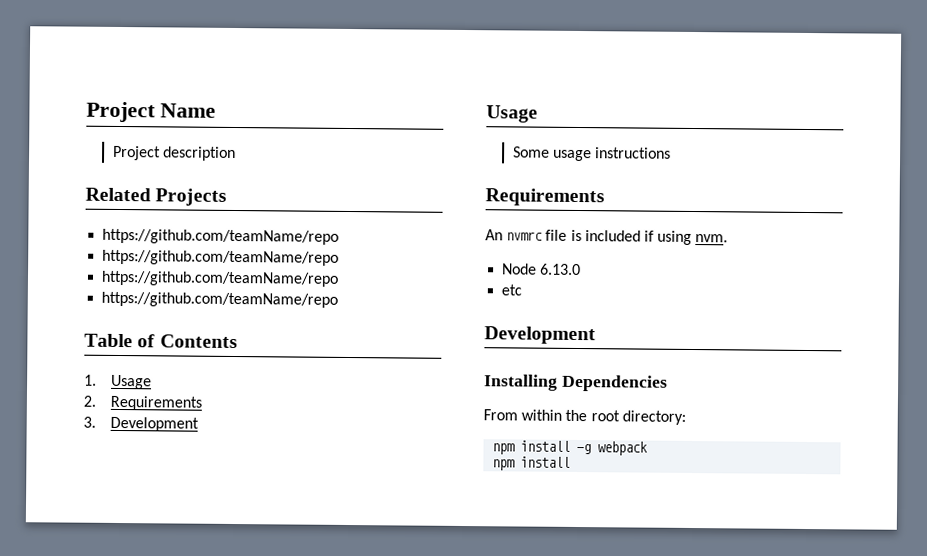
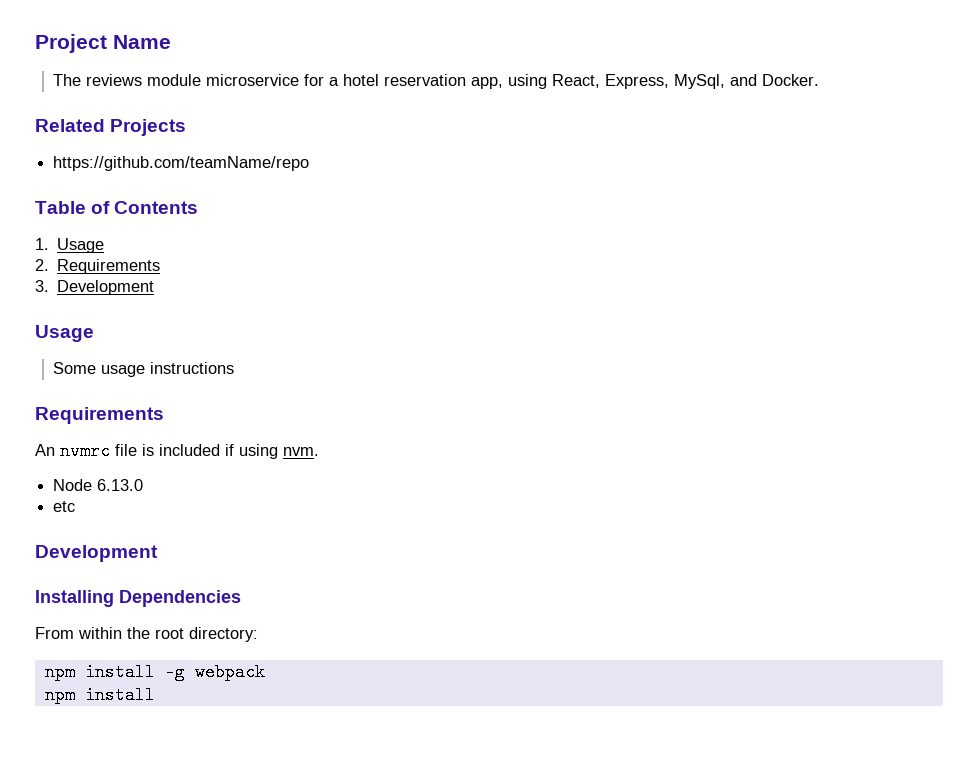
[112,145,236,162] Project description -> [53,74,820,89] The reviews module microservice for a hotel reservation app, using React, Express, MySql, and Docker.
[102,249,340,266] [101,270,340,287] [101,291,339,308] // https://github.com/teamName/repo // https://github.com/teamName/repo // https://github.com/teamName/repo -> (310, 163) none

